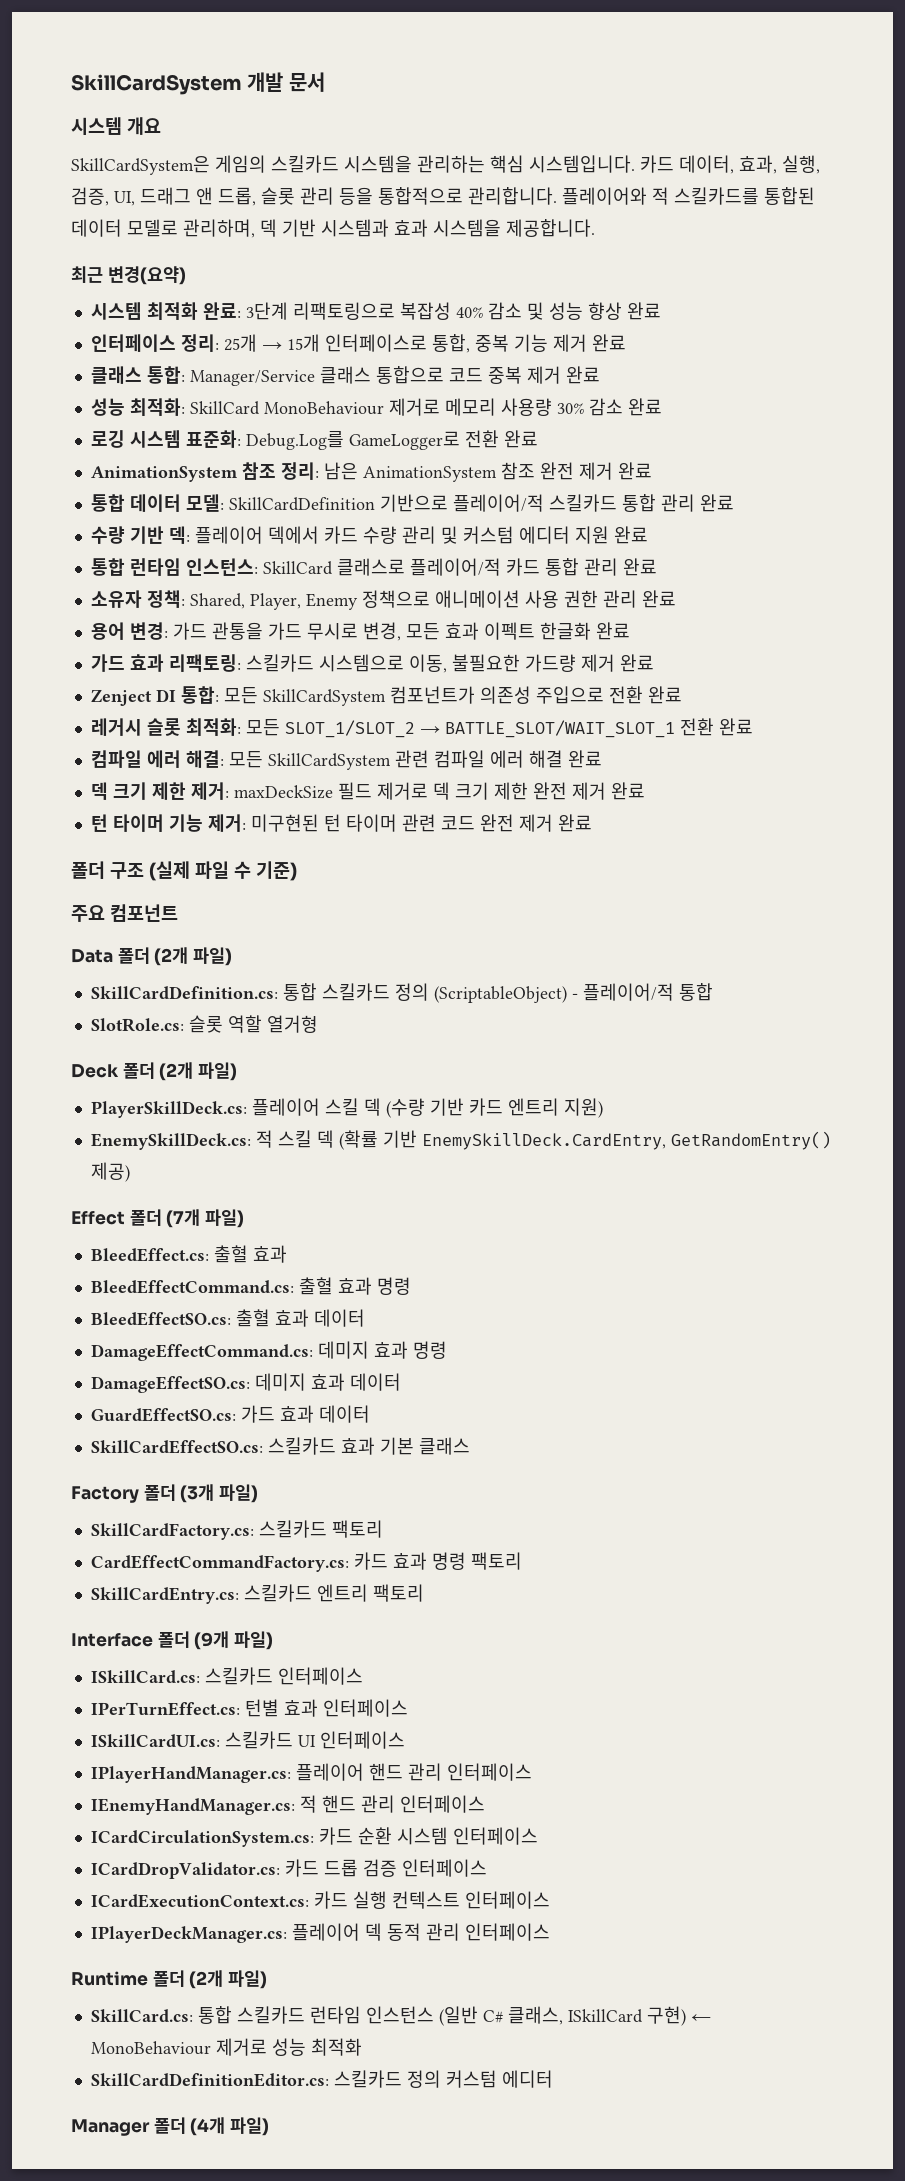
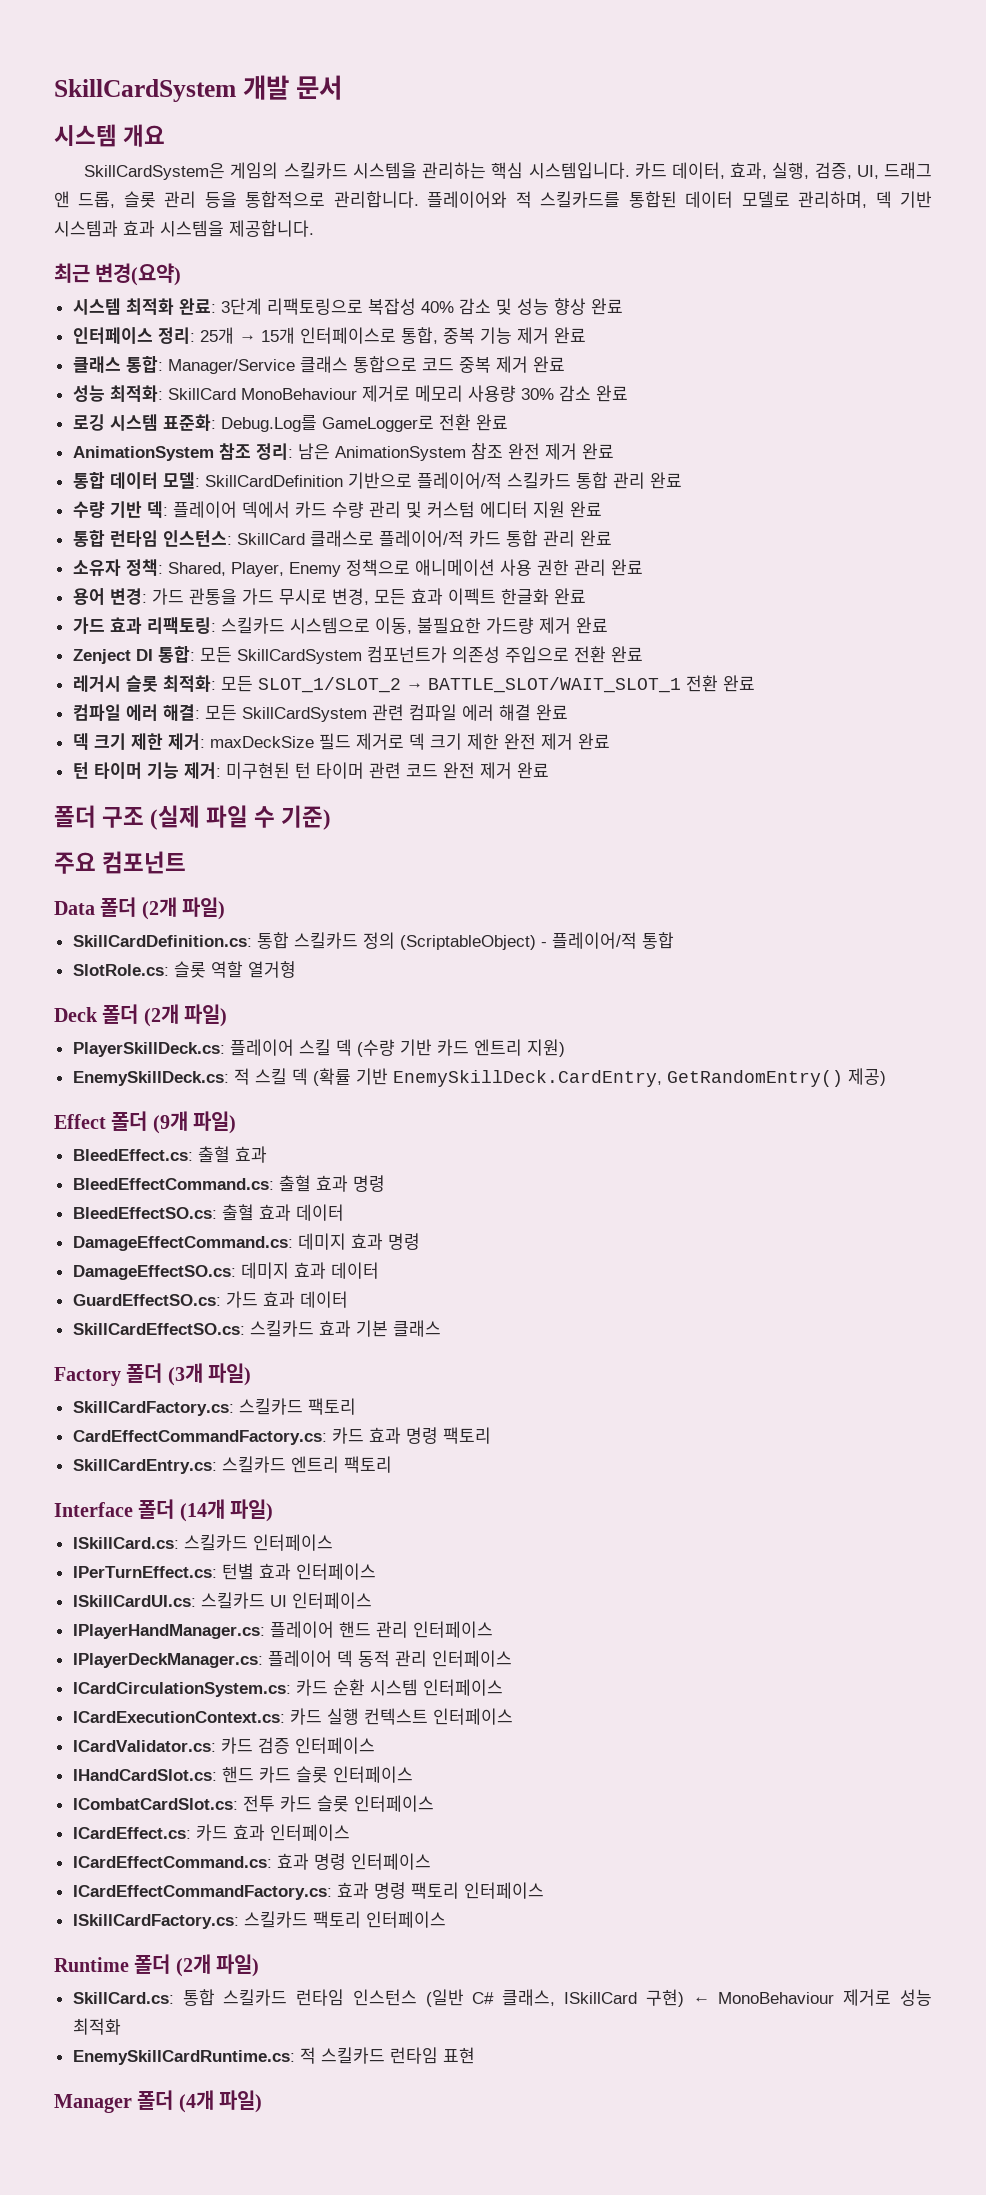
[166,1209,201,1228] (7개 -> [152,1111,188,1134] (9개
[194,1631,230,1650] (9개 -> [179,1499,225,1522] (14개
[90,1795,356,1815] IEnemyHandManager.cs: 적 핸드 -> [72,1650,390,1668] IPlayerDeckManager.cs: 플레이어 덱 동적
[90,1859,487,1879] // ICardDropValidator.cs: 카드 드롭 검증 인터페이스 -> (503, 1687) none
[90,1923,460,1943] IPlayerDeckManager.cs: 플레이어 덱 동적 관리 -> [72,1737,375,1754] [72,1766,413,1783] [72,1795,434,1812] [72,1824,350,1841] [72,1853,431,1870] [72,1882,544,1900] [72,1911,361,1929] ICardValidator.cs: 카드 검증 인터페이스 // IHandCardSlot.cs: 핸드 카드 슬롯 인터페이스 // ICombatCardSlot.cs: 전투 카드 슬롯 인터페이스 // ICardEffect.cs: 카드 효과 인터페이스 // ICardEffectCommand.cs: 효과 명령 인터페이스 // ICardEffectCommandFactory.cs: 효과 명령 팩토리 인터페이스 // ISkillCardFactory.cs: 스킬카드 팩토리
[90,2070,553,2088] SkillCardDefinitionEditor.cs: 스킬카드 정의 커스텀 에디터 -> [72,2047,475,2065] EnemySkillCardRuntime.cs: 적 스킬카드 런타임 표현

